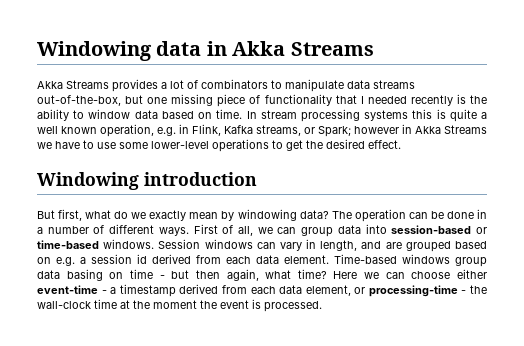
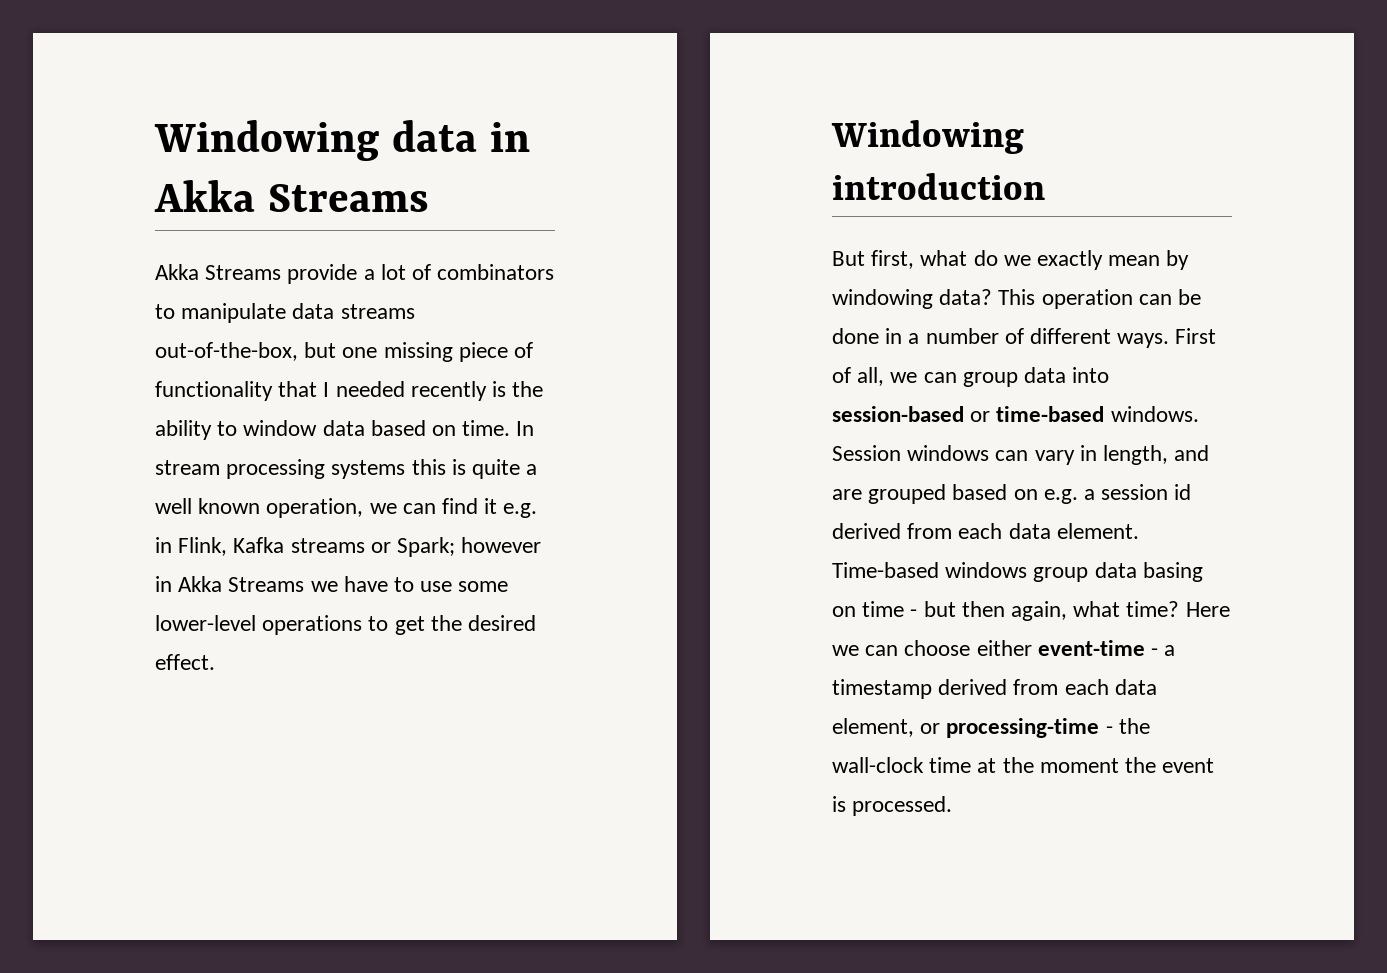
[112,79,158,92] provides -> [287,264,358,284] provide
(154, 130) none -> [369,498,498,514] we can find it
[256,125,301,136] streams, -> [290,538,365,553] streams
[331,211,352,219] The -> [998,289,1036,305] This

